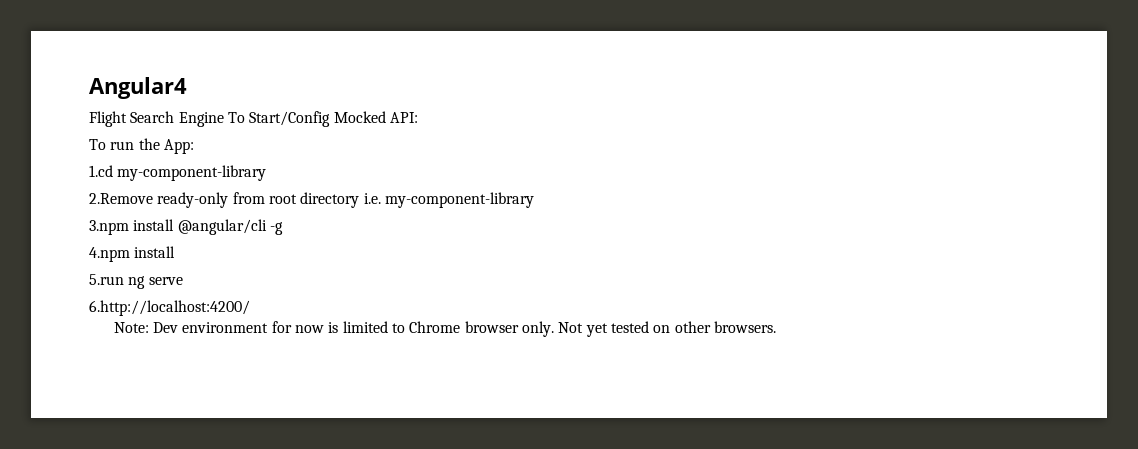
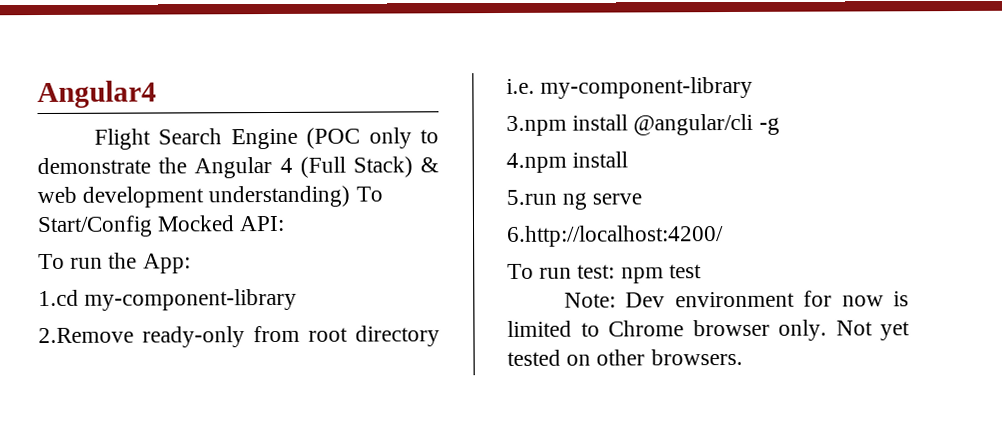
(224, 119) none -> [306,127,439,149] [37,156,440,179] [37,185,351,208] (POC only to demonstrate the Angular 4 (Full Stack) & web development understanding)
(250, 308) none -> [507,263,702,284] // To run test: npm test

